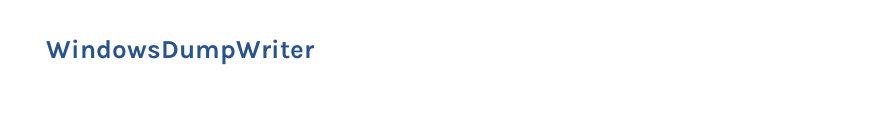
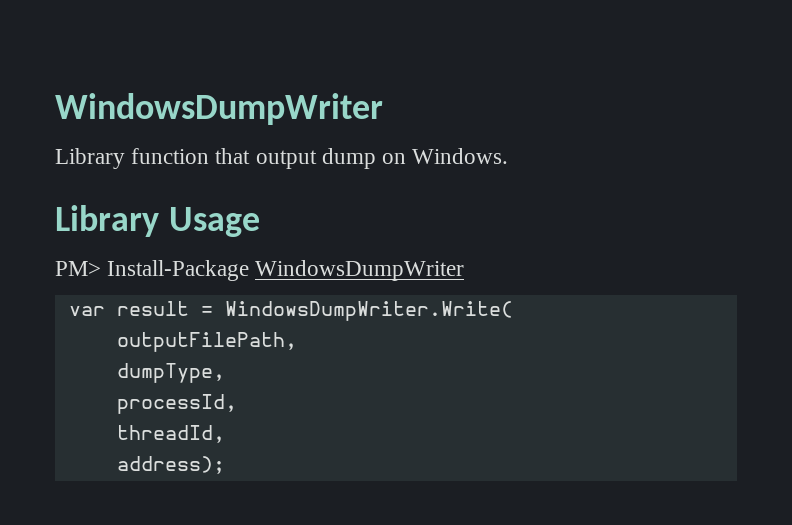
[46,39,315,65] WindowsDumpWriter -> [55,93,383,125] [55,148,509,169] [55,205,260,237] [55,260,465,281] [68,301,513,321] [116,332,297,352] [116,363,225,383] [116,394,237,414] [116,425,225,443] [116,456,225,474] WindowsDumpWriter // Library function that output dump on Windows. // Library Usage // PM> Install-Package WindowsDumpWriter // var result = WindowsDumpWriter.Write( // outputFilePath, // dumpType, // processId, // threadId, // address);

